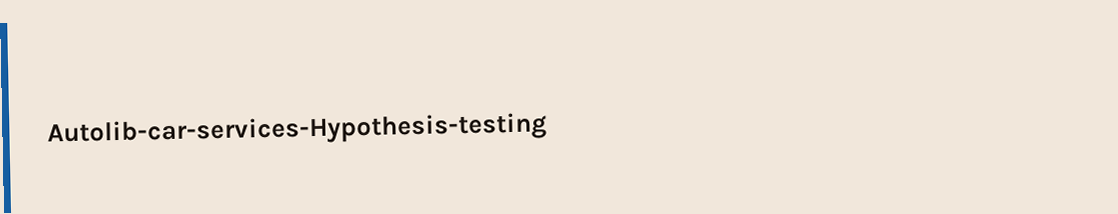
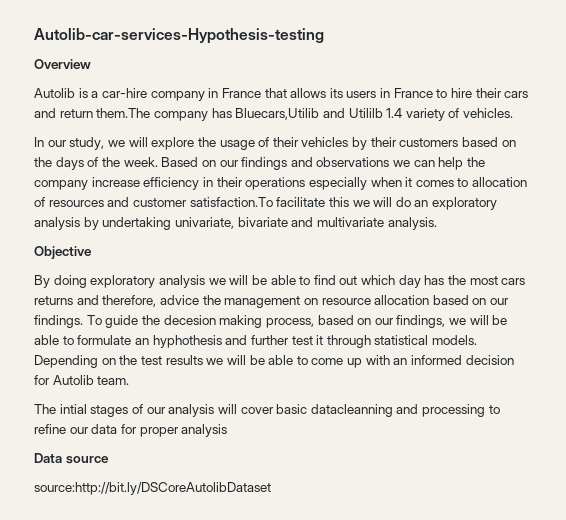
(547, 130) none -> [34,59,91,69] [34,88,529,101] [34,108,514,121] [34,137,516,150] [34,157,486,170] [34,177,528,190] [34,197,498,210] [34,217,437,230] [34,246,92,259] [34,275,526,288] [34,295,510,308] [34,315,508,328] [34,335,478,348] [34,355,514,368] [34,375,130,385] [34,404,500,417] [34,424,228,437] [34,453,109,464] [34,482,271,495] // Overview // Autolib is a car-hire company in France that allows its users in France to hire their cars and return them.The company has Bluecars,Utilib and Utililb 1.4 variety of vehicles. // In our study, we will explore the usage of their vehicles by their customers based on the days of the week. Based on our findings and observations we can help the company increase efficiency in their operations especially when it comes to allocation of resources and customer satisfaction.To facilitate this we will do an exploratory analysis by undertaking univariate, bivariate and multivariate analysis. // Objective // By doing exploratory analysis we will be able to find out which day has the most cars returns and therefore, advice the management on resource allocation based on our findings. To guide the decesion making process, based on our findings, we will be able to formulate an hyphothesis and further test it through statistical models. Depending on the test results we will be able to come up with an informed decision for Autolib team. // The intial stages of our analysis will cover basic datacleanning and processing to refine our data for proper analysis // Data source // source:http://bit.ly/DSCoreAutolibDataset

